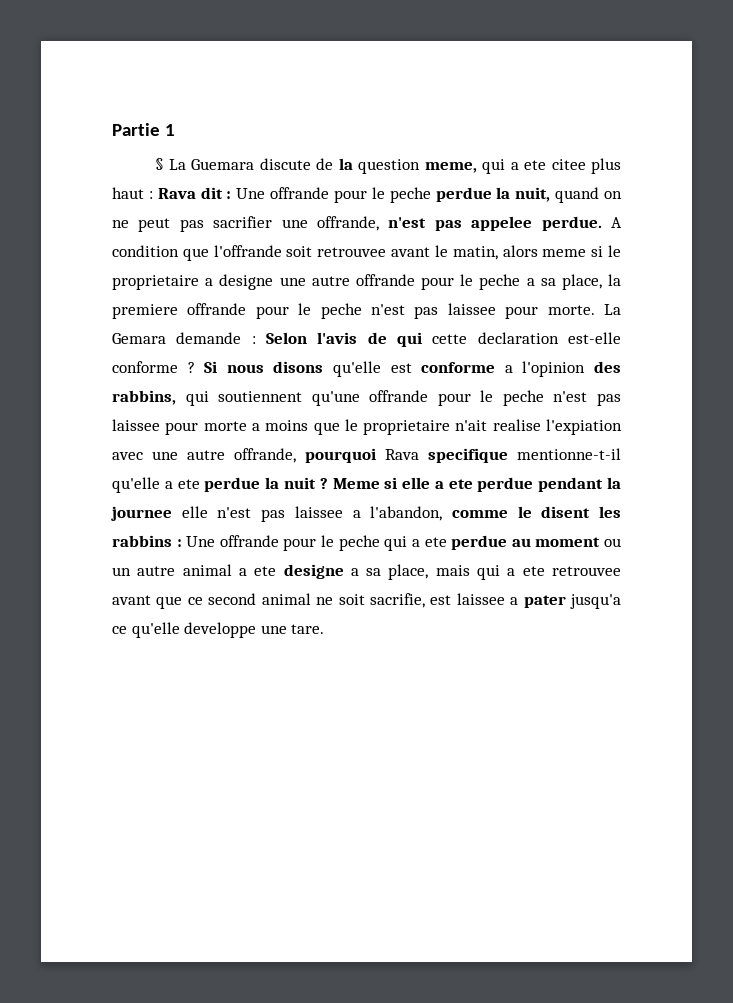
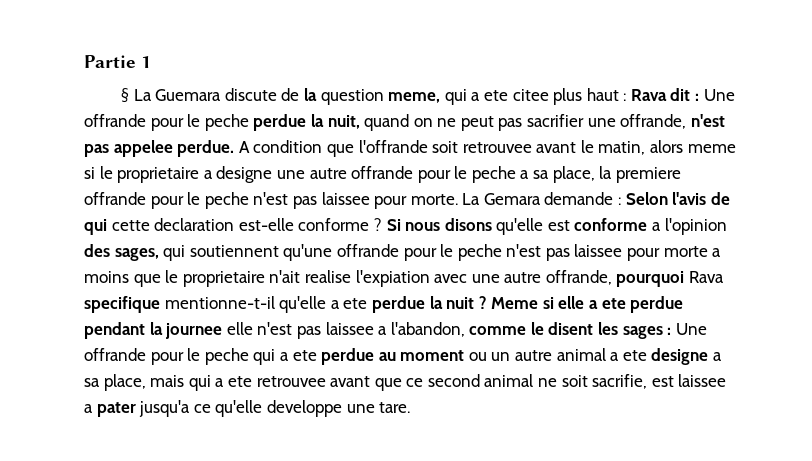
[112,390,176,405] rabbins, -> [114,248,159,261] sages,
[112,535,172,547] rabbins -> [622,326,663,339] sages

